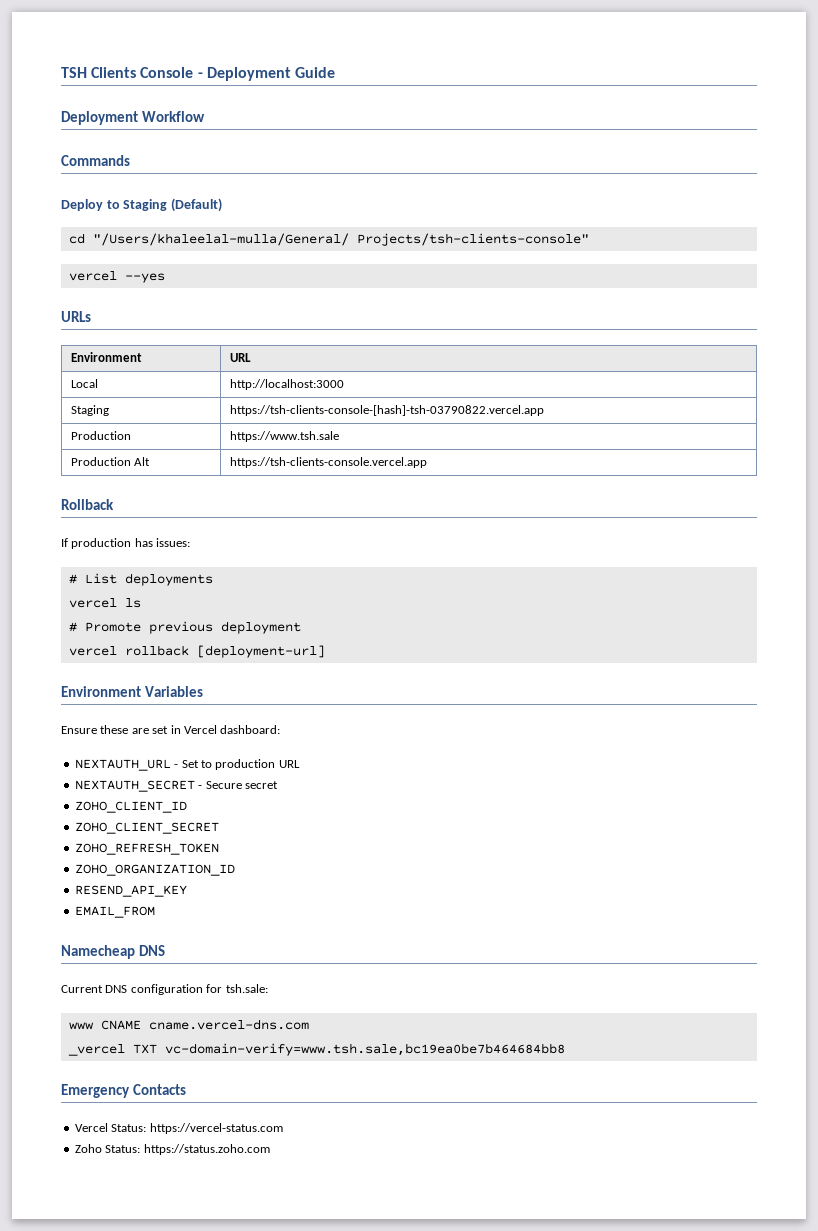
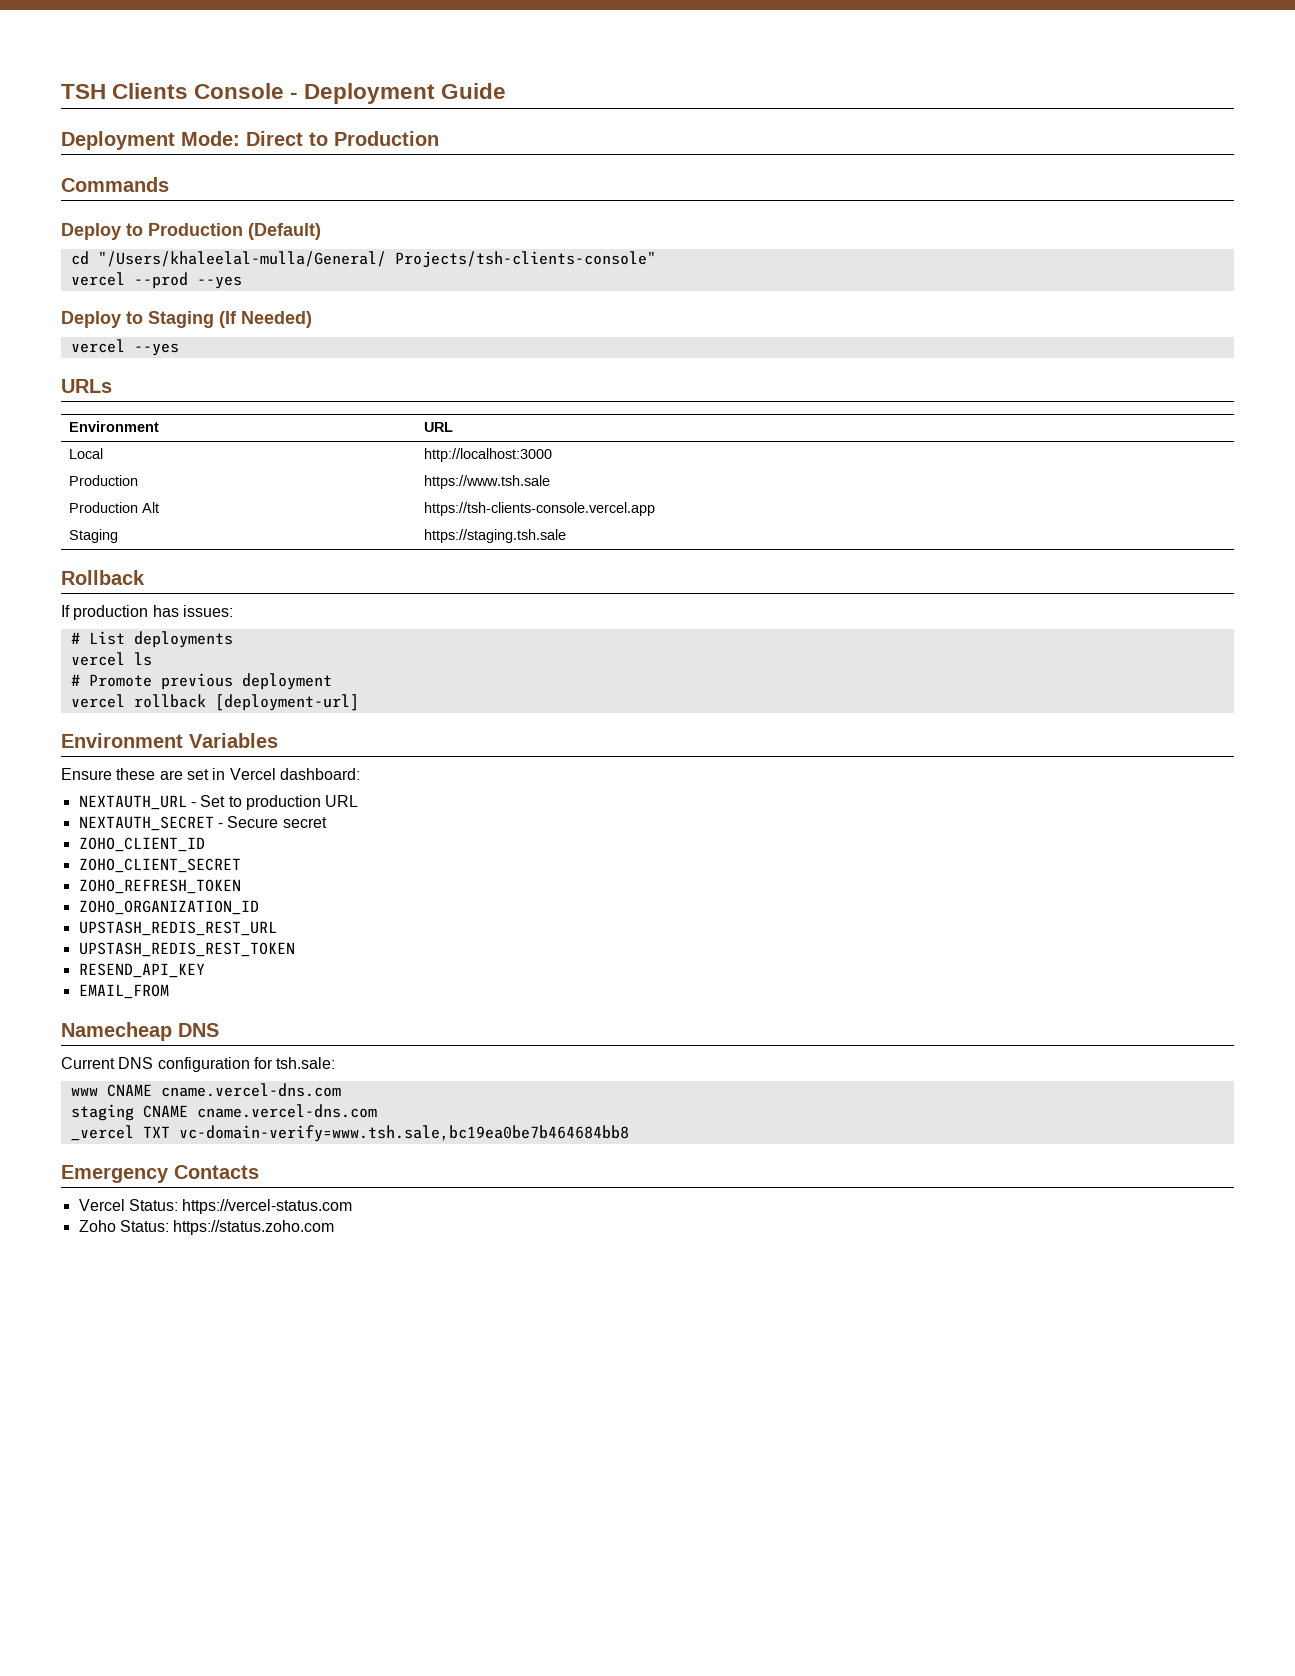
[141,111,205,122] Workflow -> [181,131,439,146] Mode: Direct to Production
[123,199,168,211] Staging -> [148,223,243,236] Production
(589, 239) none -> [70,272,242,289] [61,311,312,328] // vercel --prod --yes // Deploy to Staging (If Needed)
[70,405,109,416] [229,405,544,416] // Staging | https://tsh-clients-console-[hash]-tsh-03790822.vercel.app -> (552, 455) none
(427, 462) none -> [68,529,118,543] [423,529,566,543] // Staging | https://staging.tsh.sale
(235, 870) none -> [78,921,277,936] [78,942,295,957] // UPSTASH_REDIS_REST_URL // UPSTASH_REDIS_REST_TOKEN
(309, 1024) none -> [70,1104,377,1121] // staging CNAME cname.vercel-dns.com

